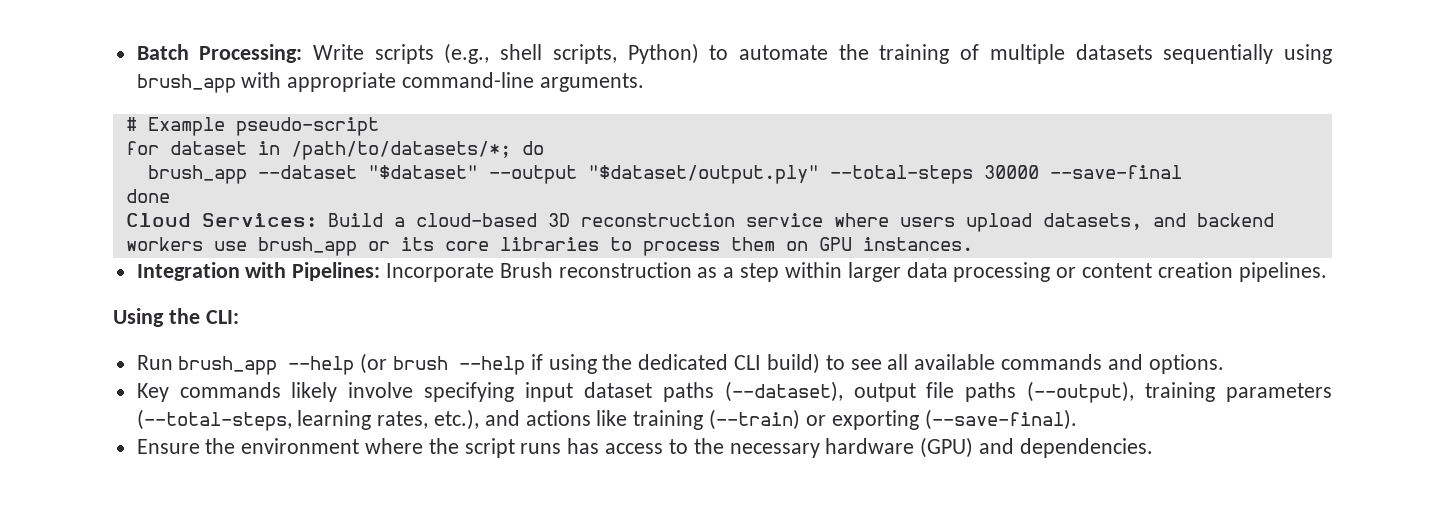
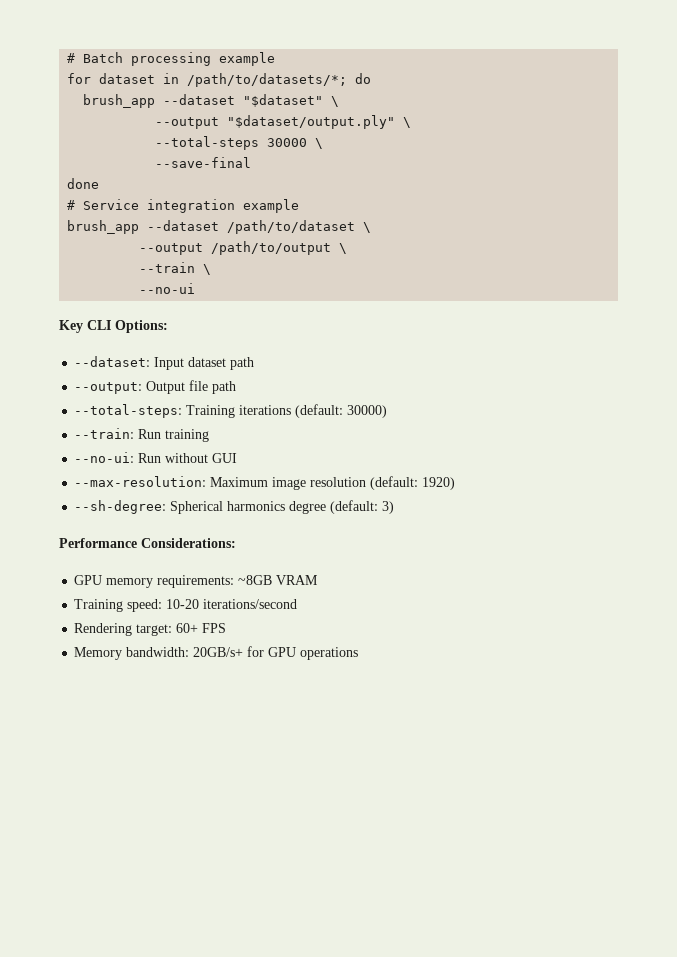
[136,43,1332,64] [136,72,644,93] [125,117,379,136] Batch Processing: Write scripts (e.g., shell scripts, Python) to automate the training of multiple datasets sequentially using brush_app with appropriate command-line arguments. // # Example pseudo-script -> [67,52,276,66] # Batch processing example
(478, 172) none -> [331,96,340,107] \ //
(819, 174) none -> [403,117,412,128] \ //
(1039, 172) none -> [315,138,324,149] \ //
[125,213,1274,232] [125,237,973,256] [136,262,1327,282] [113,308,239,327] [136,353,1224,375] [136,381,1332,403] [136,409,1077,431] [136,437,1153,458] Cloud Services: Build a cloud-based 3D reconstruction service where users upload datasets, and backend workers use brush_app or its core libraries to process them on GPU instances. // Integration with Pipelines: Incorporate Brush reconstruction as a step within larger data processing or content creation pipelines. // Using the CLI: // Run brush_app --help (or brush --help if using the dedicated CLI build) to see all available commands and options. // Key commands likely involve specifying input dataset paths (--dataset), output file paths (--output), training parameters (--total-steps, learning rates, etc.), and actions like training (--train) or exporting (--save-final). // Ensure the environment where the script runs has access to the necessary hardware (GPU) and dependencies. -> [67,199,300,213] [67,220,372,234] [139,241,348,255] [139,262,212,275] [139,283,196,294] [59,320,168,333] [74,356,255,370] [74,380,237,394] [74,404,388,418] [74,428,210,442] [74,452,238,463] [74,476,456,490] [74,500,395,514] [59,538,236,548] [74,575,319,588] [74,599,298,612] [74,623,227,636] [74,646,359,660] # Service integration example // brush_app --dataset /path/to/dataset \ // --output /path/to/output \ // --train \ // --no-ui // Key CLI Options: // --dataset: Input dataset path // --output: Output file path // --total-steps: Training iterations (default: 30000) // --train: Run training // --no-ui: Run without GUI // --max-resolution: Maximum image resolution (default: 1920) // --sh-degree: Spherical harmonics degree (default: 3) // Performance Considerations: // GPU memory requirements: ~8GB VRAM // Training speed: 10-20 iterations/second // Rendering target: 60+ FPS // Memory bandwidth: 20GB/s+ for GPU operations

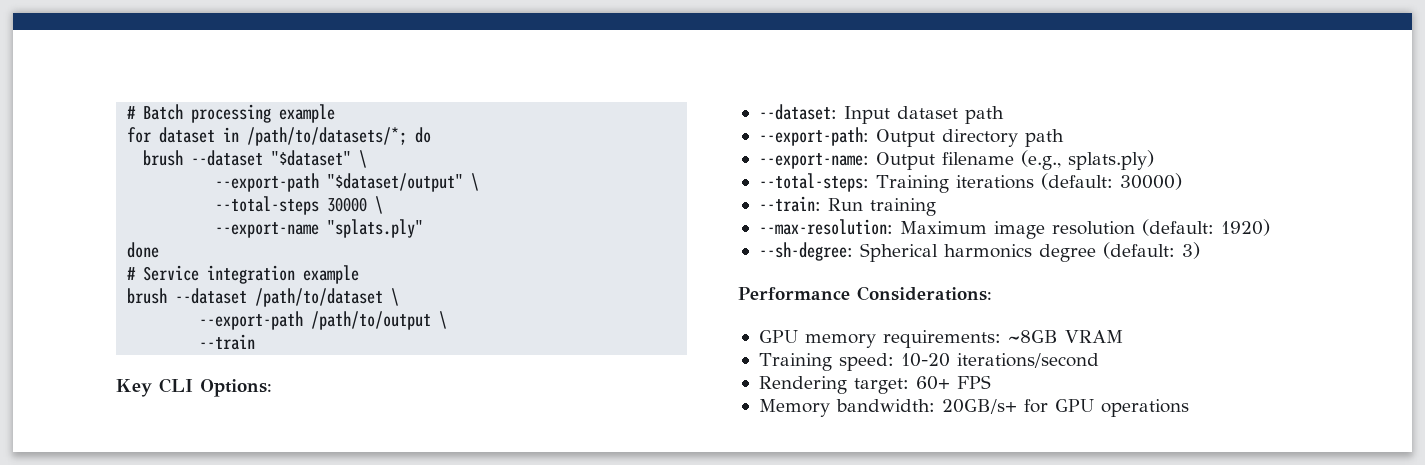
[83,94,156,108] brush_app -> [143,150,184,166] brush
[155,115,396,129] --output "$dataset/output.ply" -> [215,173,464,192] --export-path "$dataset/output"
[155,157,252,168] --save-final -> [215,219,424,238] --export-name "splats.ply"
[67,220,140,234] brush_app -> [127,288,168,304] brush
[139,243,204,255] --output -> [199,311,304,330] --export-path
[203,264,212,275] [139,283,196,294] \ // --no-ui -> (256, 342) none
[74,380,237,394] --output: Output file path -> [758,127,1064,147] [758,150,1154,170] --export-path: Output directory path // --export-name: Output filename (e.g., splats.ply)
[74,452,238,463] // --no-ui: Run without GUI -> (936, 207) none

